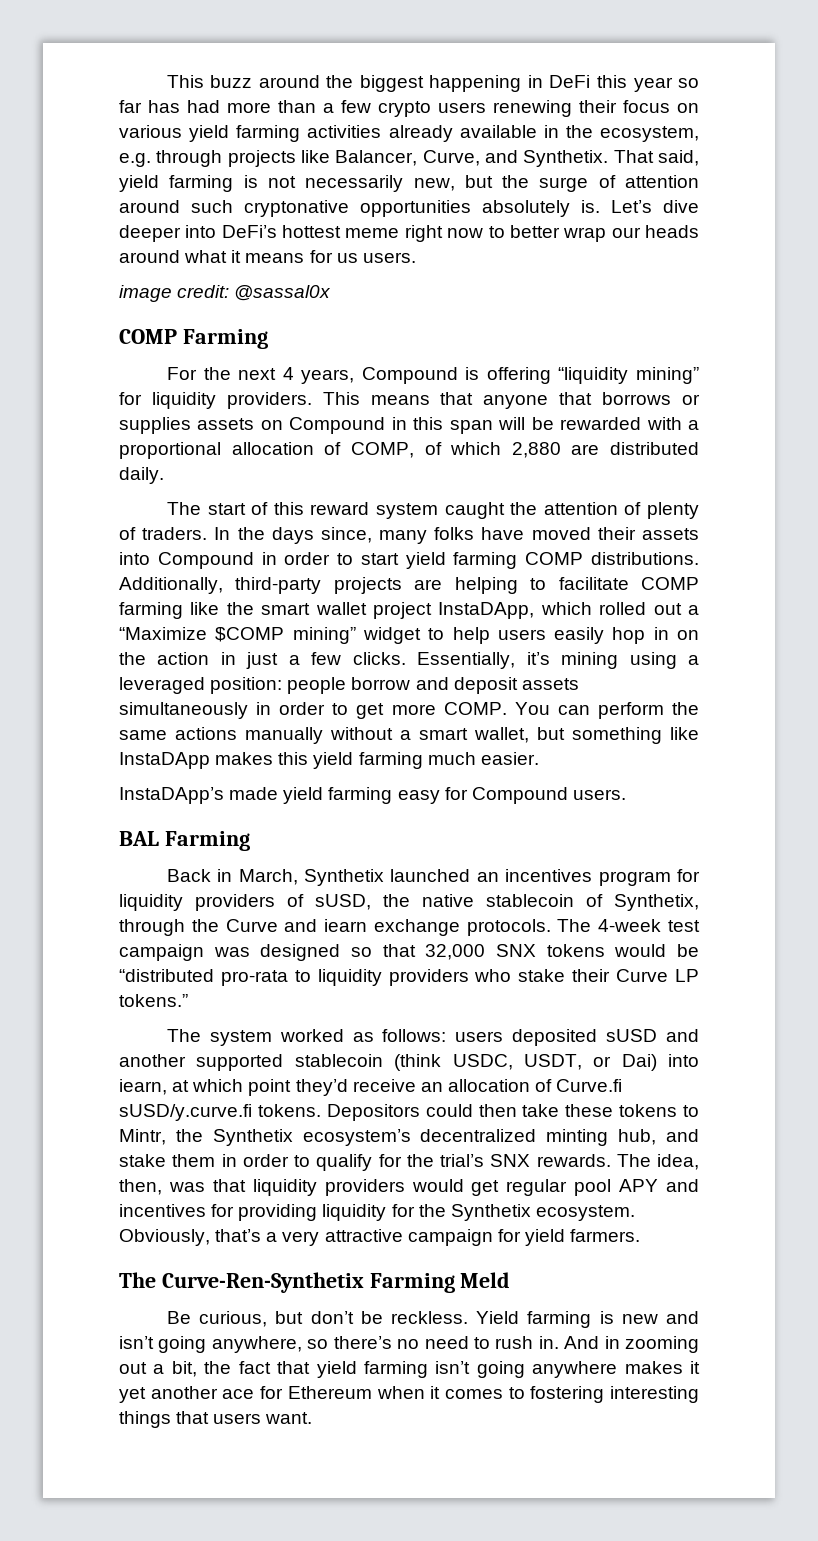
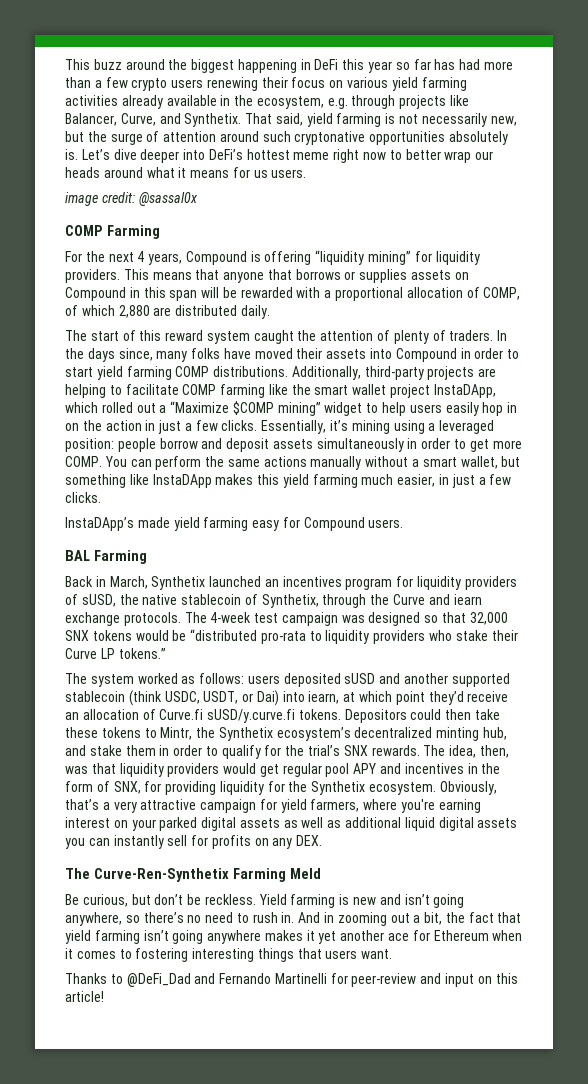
[480,752,539,765] easier. -> [397,474,512,488] [65,492,101,503] easier, in just a few clicks.
(206, 1210) none -> [467,763,501,774] [65,781,141,794] in the form of SNX,
[570,1229,641,1242] farmers. -> [310,799,481,813] [65,817,518,831] [65,835,323,849] farmers, where you're earning interest on your parked digital assets as well as additional liquid digital assets you can instantly sell for profits on any DEX.
(313, 1418) none -> [65,973,518,987] [65,991,104,1002] // Thanks to @DeFi_Dad and Fernando Martinelli for peer-review and input on this article!

